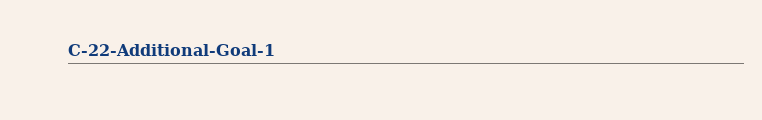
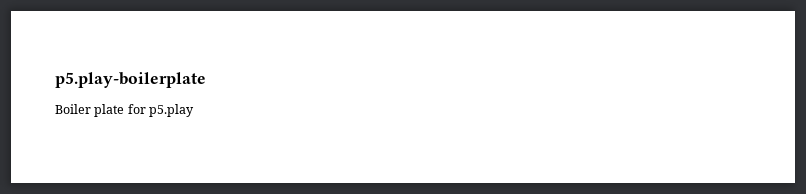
[68,44,275,56] C-22-Additional-Goal-1 -> [55,72,206,88] [55,104,195,117] p5.play-boilerplate // Boiler plate for p5.play

